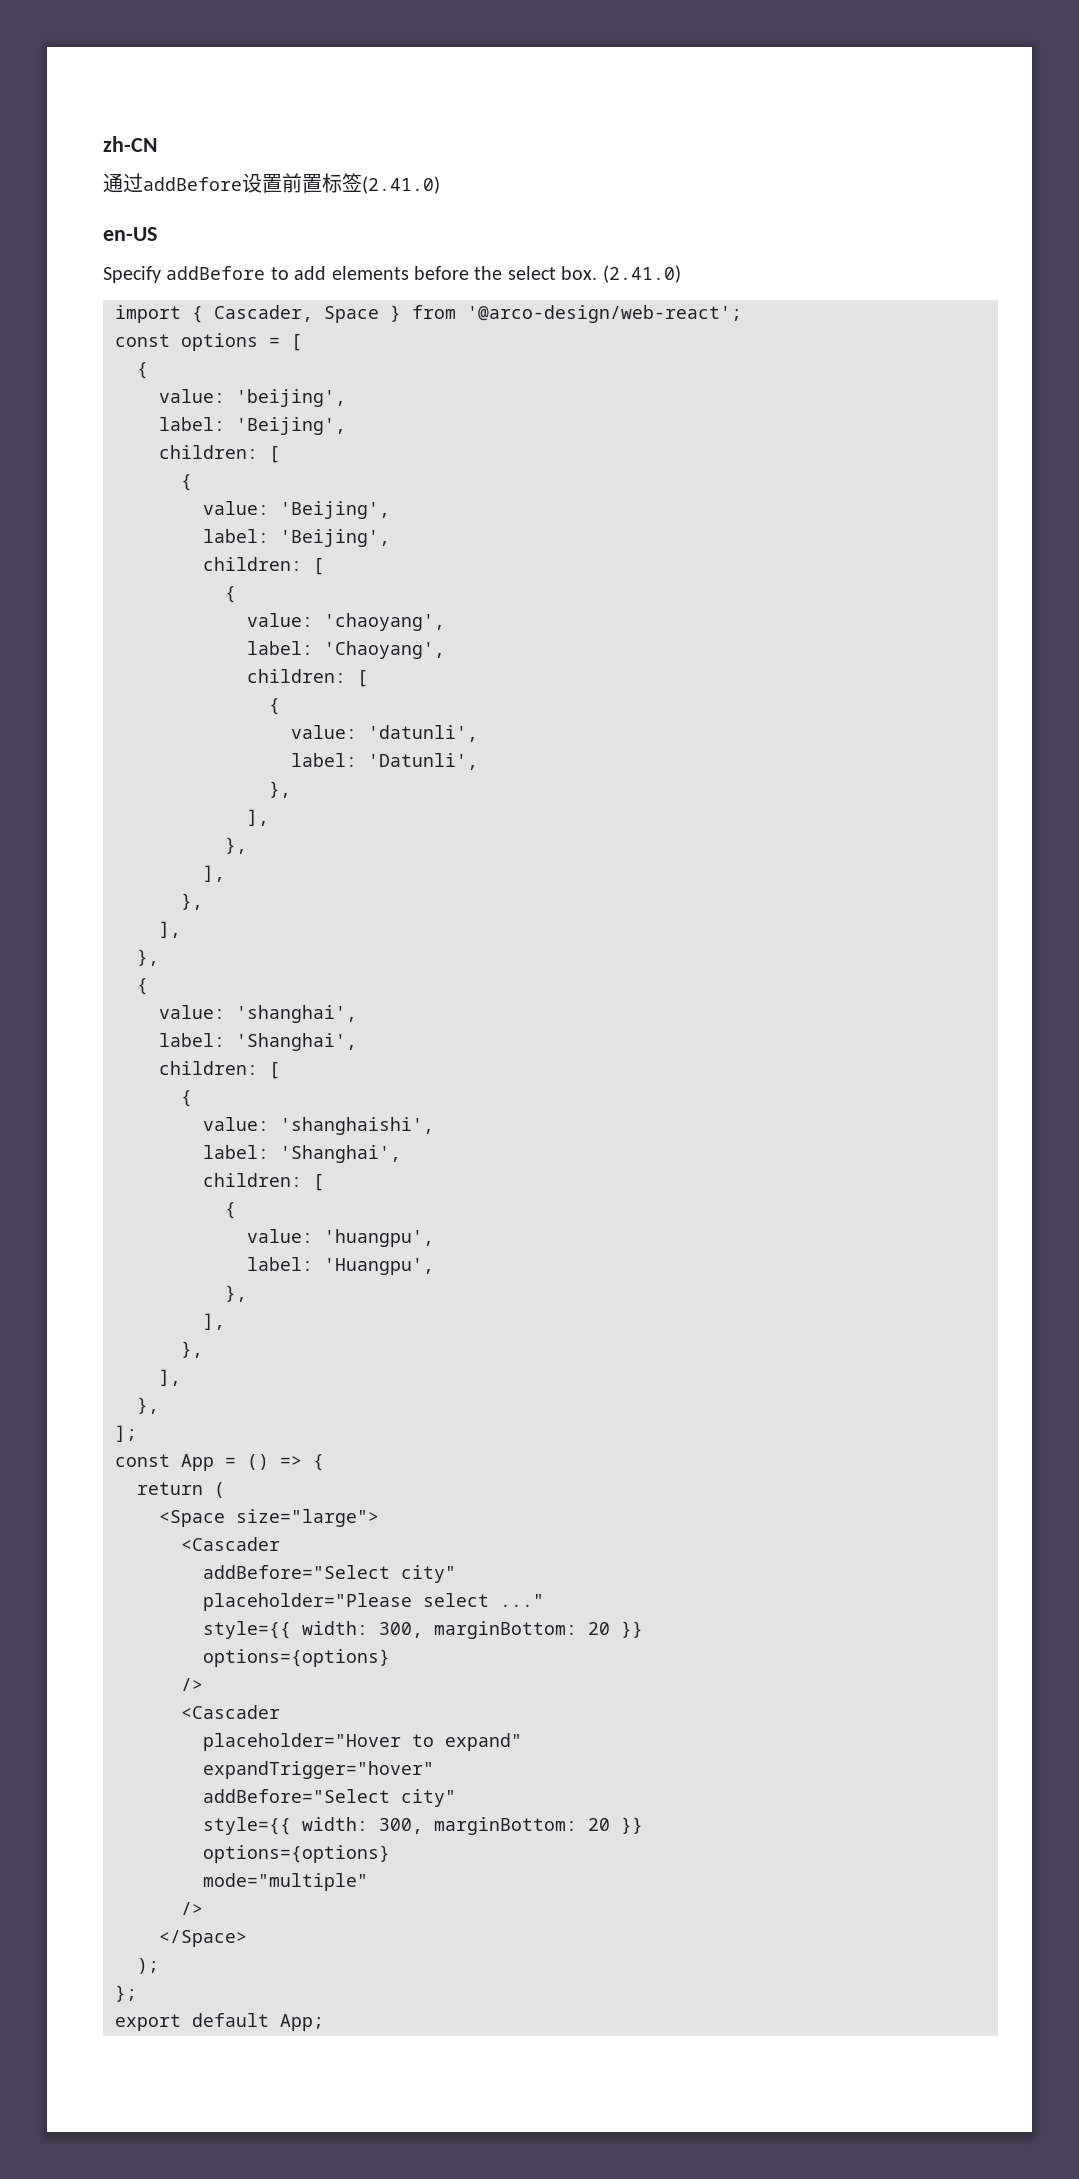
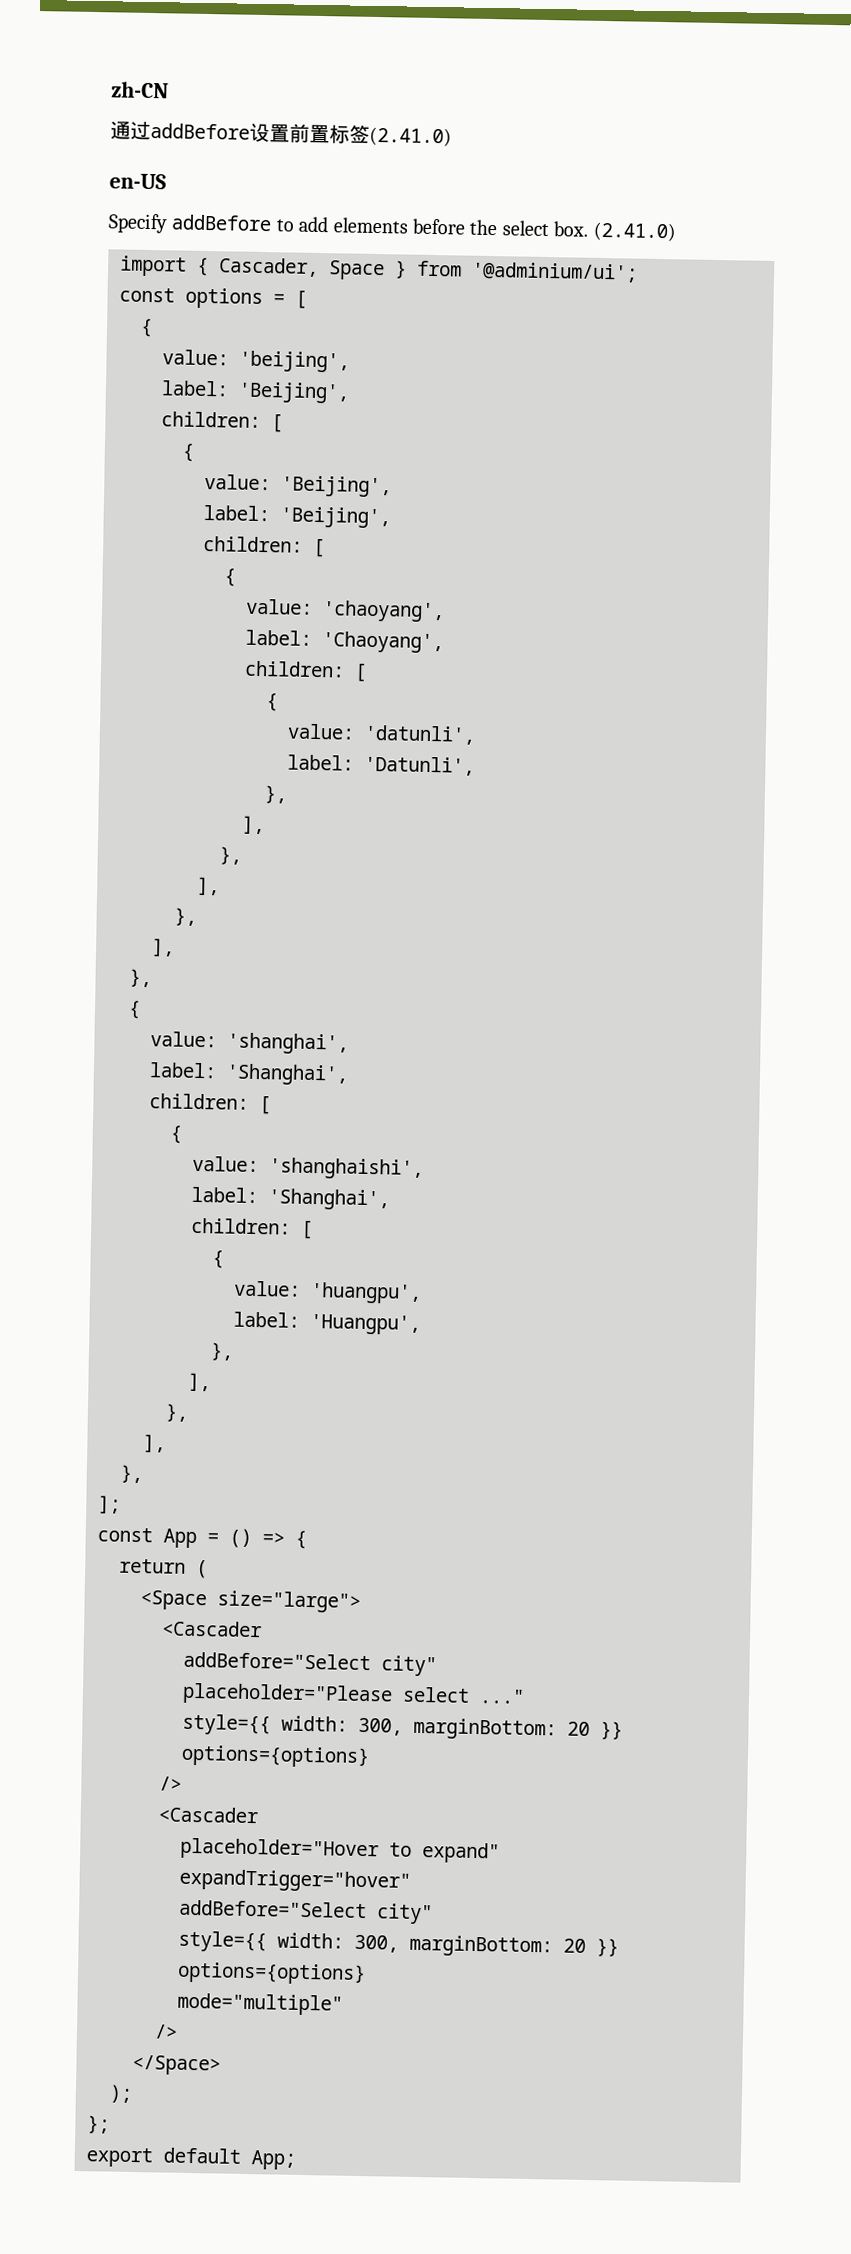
[467,305,742,323] '@arco-design/web-react'; -> [471,261,638,283] '@adminium/ui';

